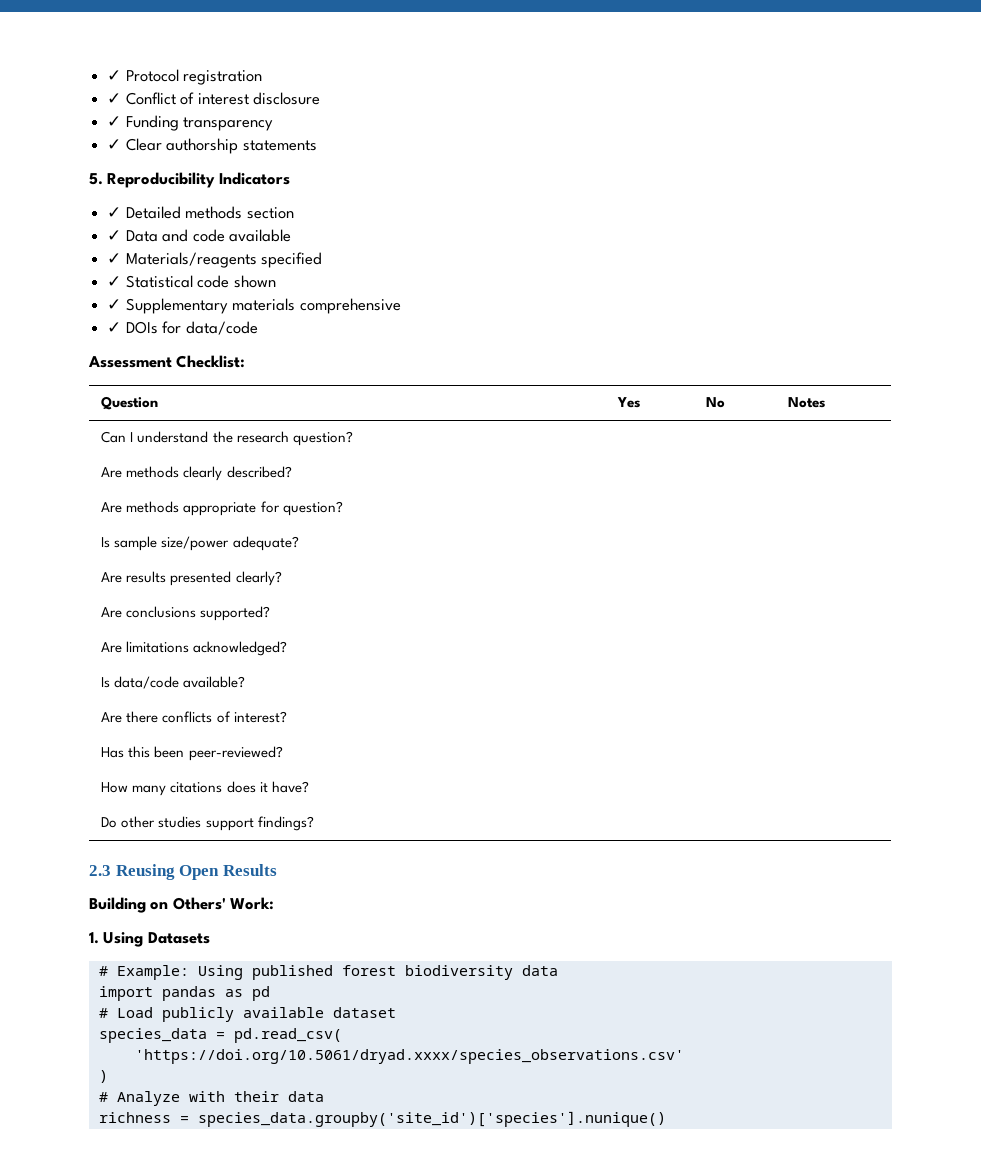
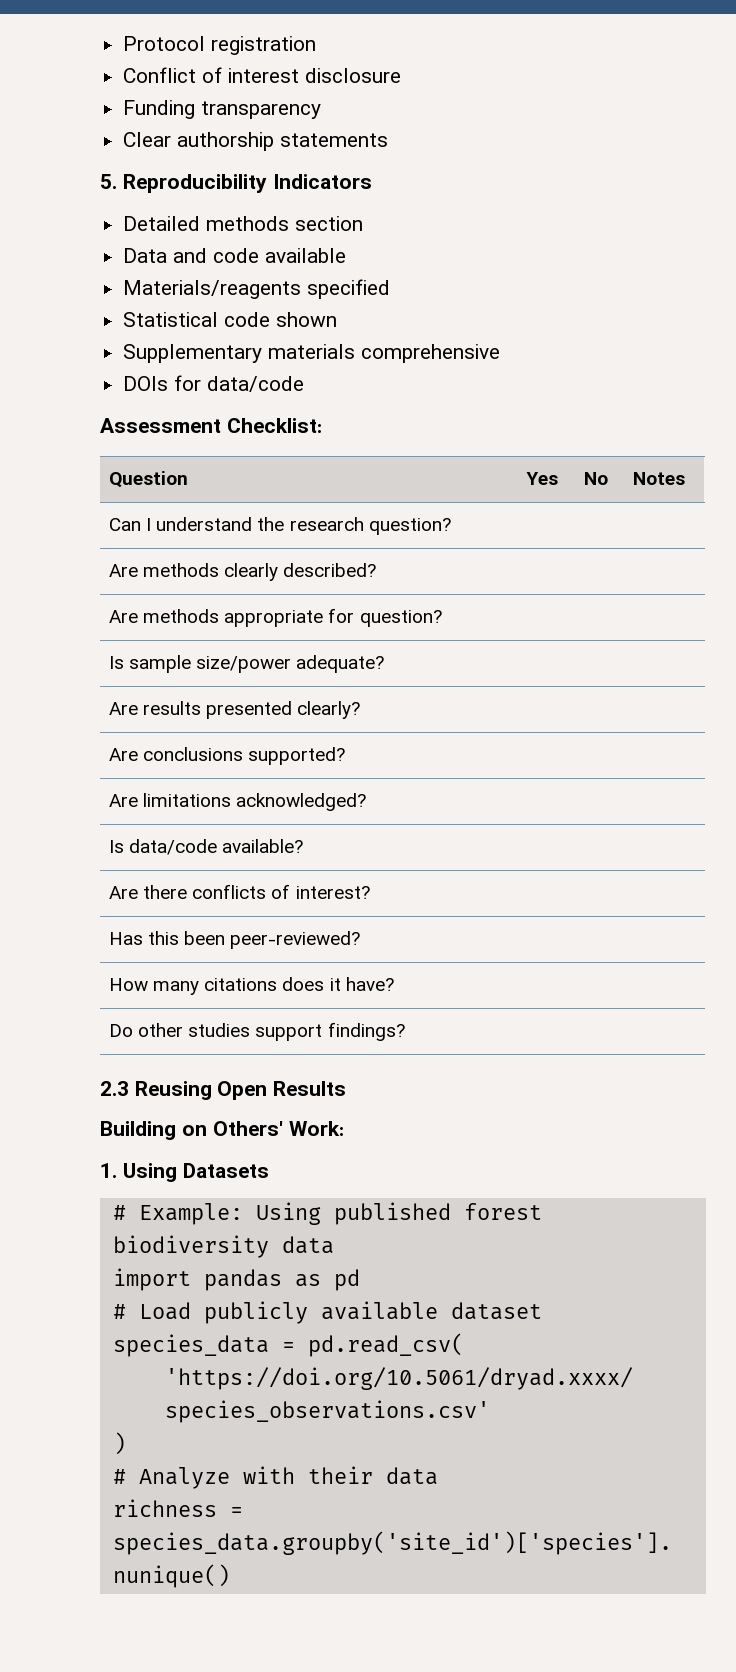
[107,70,122,81] ✓ -> (123, 43) none
[107,93,122,104] ✓ -> (317, 45) none
[107,116,122,127] ✓ -> (402, 75) none
[107,139,122,150] ✓ -> (322, 110) none
[107,207,122,218] ✓ -> (372, 181) none
[107,230,122,241] ✓ -> (364, 223) none
[107,253,122,264] ✓ -> (347, 255) none
[107,276,122,287] ✓ -> (391, 289) none
[107,299,122,310] ✓ -> (338, 319) none
[107,322,122,333] ✓ -> (501, 353) none

